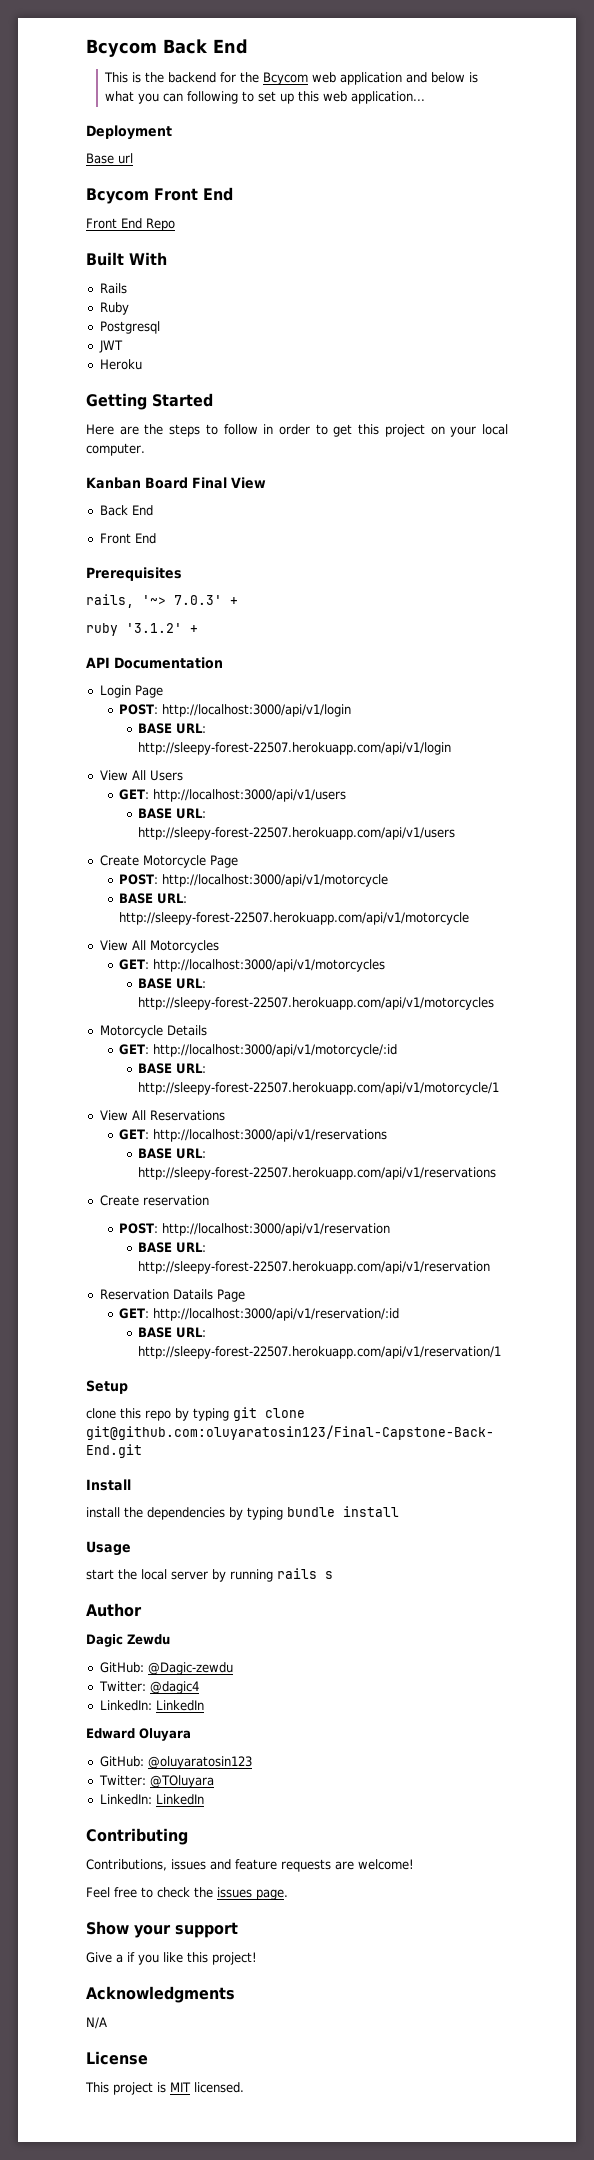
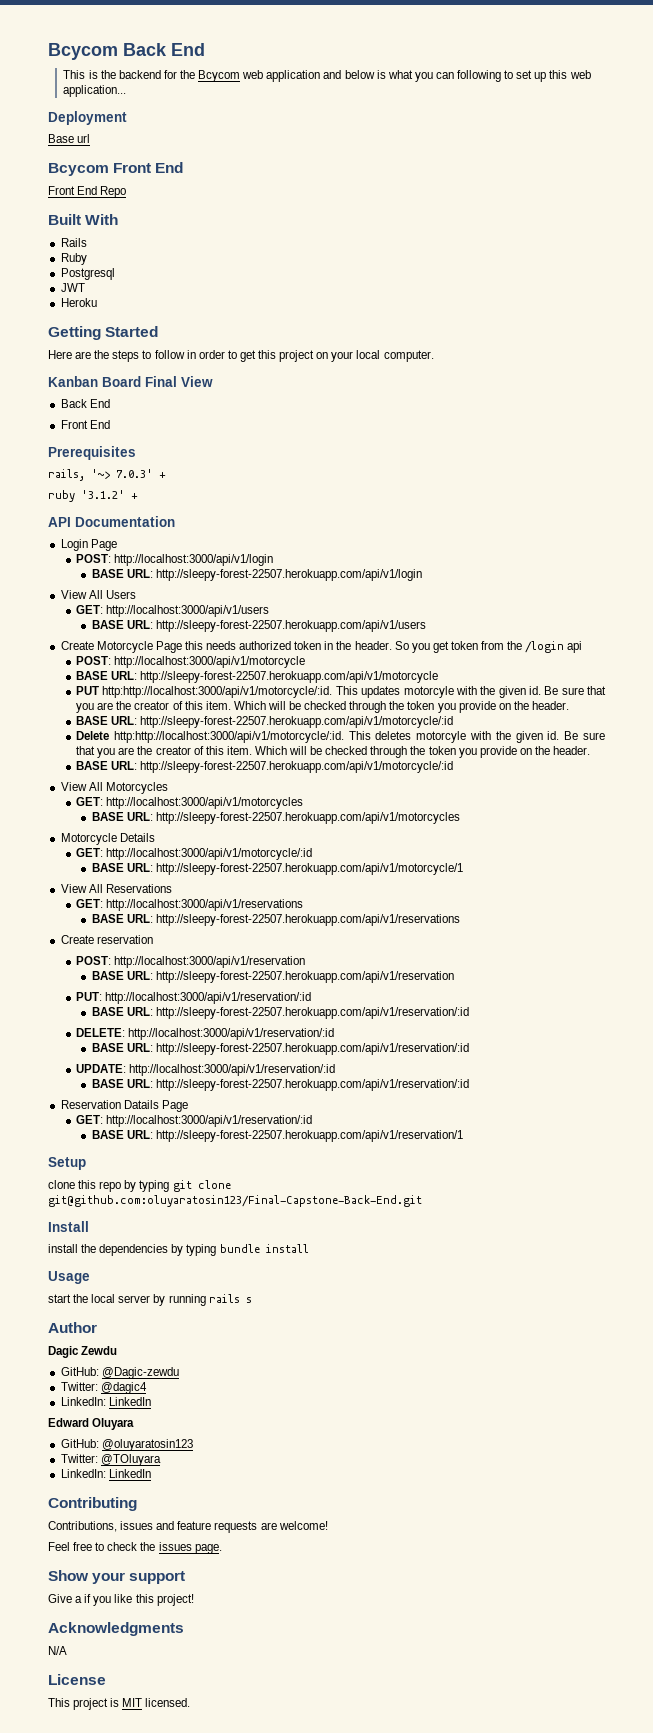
(238, 861) none -> [184,641,583,653] this needs authorized token in the header. So you get token from the /login api
(469, 918) none -> [76,686,607,698] [76,701,570,713] [76,716,454,728] [76,731,605,743] [76,746,591,758] [76,761,454,773] // PUT http:http://localhost:3000/api/v1/motorcycle/:id. This updates motorcyle with the given id. Be sure that you are the creator of this item. Which will be checked through the token you provide on the header. // BASE URL: http://sleepy-forest-22507.herokuapp.com/api/v1/motorcycle/:id // Delete http:http://localhost:3000/api/v1/motorcycle/:id. This deletes motorcyle with the given id. Be sure that you are the creator of this item. Which will be checked through the token you provide on the header. // BASE URL: http://sleepy-forest-22507.herokuapp.com/api/v1/motorcycle/:id
(490, 1267) none -> [76,992,312,1004] [91,1007,469,1019] [76,1028,335,1040] [91,1043,469,1055] [76,1064,336,1076] [91,1079,469,1091] // PUT: http://localhost:3000/api/v1/reservation/:id // BASE URL: http://sleepy-forest-22507.herokuapp.com/api/v1/reservation/:id // DELETE: http://localhost:3000/api/v1/reservation/:id // BASE URL: http://sleepy-forest-22507.herokuapp.com/api/v1/reservation/:id // UPDATE: http://localhost:3000/api/v1/reservation/:id // BASE URL: http://sleepy-forest-22507.herokuapp.com/api/v1/reservation/:id

